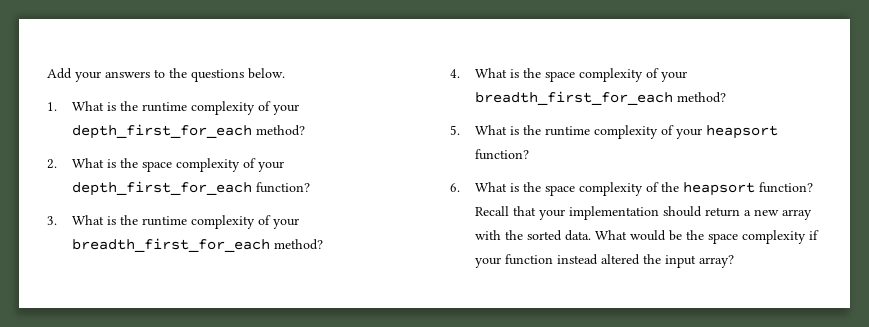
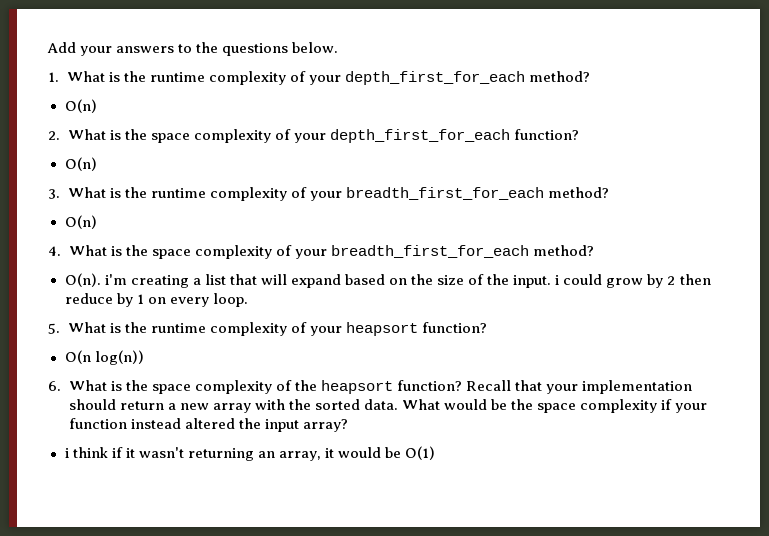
(305, 130) none -> [64,99,97,113] // O(n)
(310, 187) none -> [64,157,97,171] // O(n)
(323, 244) none -> [64,215,97,229] // O(n)
(726, 97) none -> [64,273,711,288] [64,293,248,307] // O(n). i'm creating a list that will expand based on the size of the input. i could grow by 2 then reduce by 1 on every loop.
(529, 154) none -> [64,350,144,365] // O(n log(n))
(734, 261) none -> [64,446,436,461] // i think if it wasn't returning an array, it would be O(1)

